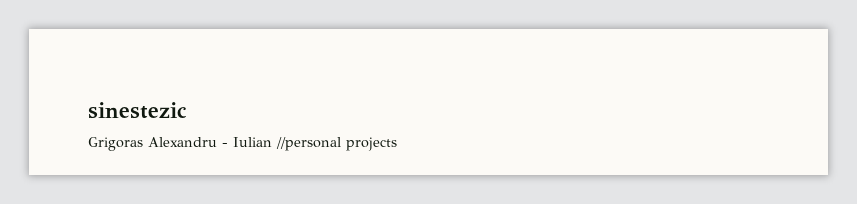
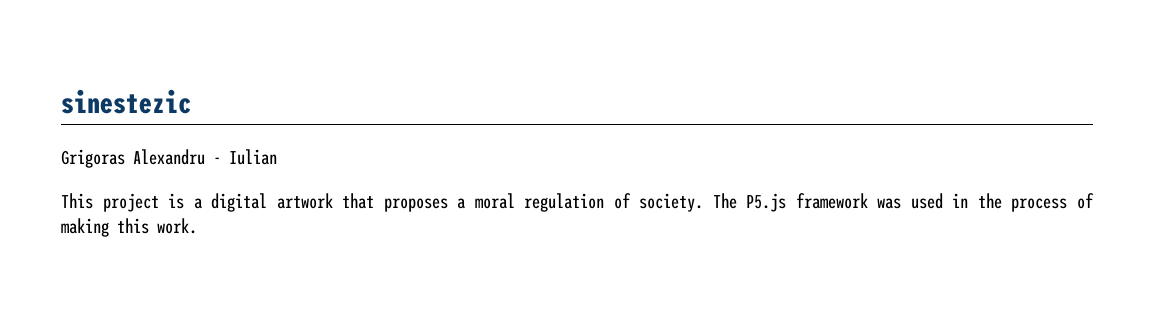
[276,137,397,151] //personal projects -> [61,193,1094,212] [61,218,197,237] // This project is a digital artwork that proposes a moral regulation of society. The P5.js framework was used in the process of making this work.

